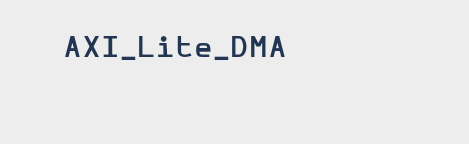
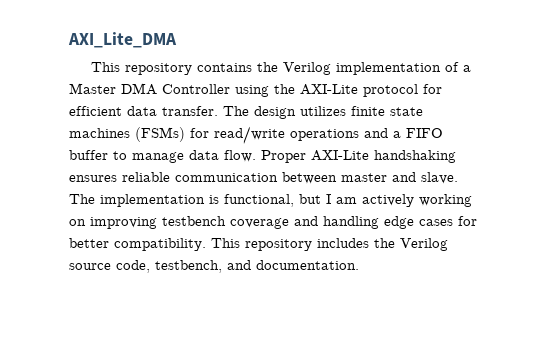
(287, 48) none -> [91,62,472,75] [69,83,442,97] [69,106,423,119] [69,126,443,144] [69,150,456,163] [69,172,458,184] [69,194,472,207] [69,216,477,229] [69,238,448,251] [69,260,359,273] // This repository contains the Verilog implementation of a Master DMA Controller using the AXI-Lite protocol for efficient data transfer. The design utilizes finite state machines (FSMs) for read/write operations and a FIFO buffer to manage data flow. Proper AXI-Lite handshaking ensures reliable communication between master and slave. The implementation is functional, but I am actively working on improving testbench coverage and handling edge cases for better compatibility. This repository includes the Verilog source code, testbench, and documentation.

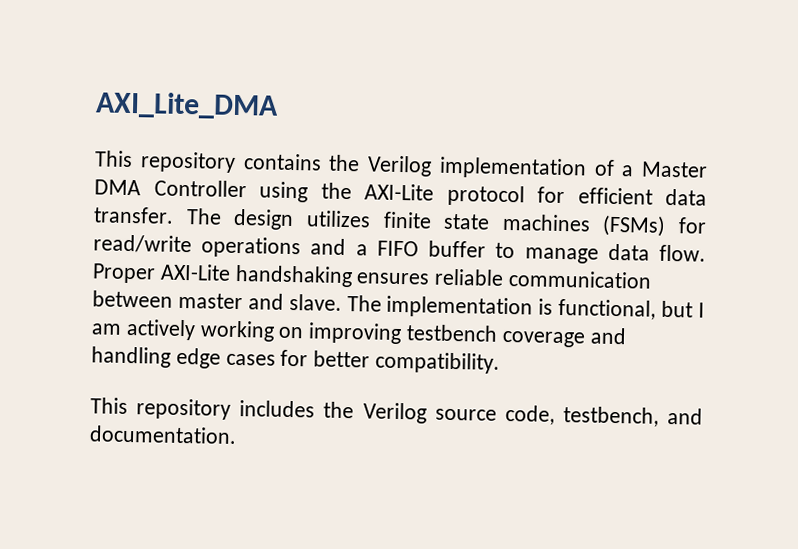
(206, 244) none -> (501, 362) //

